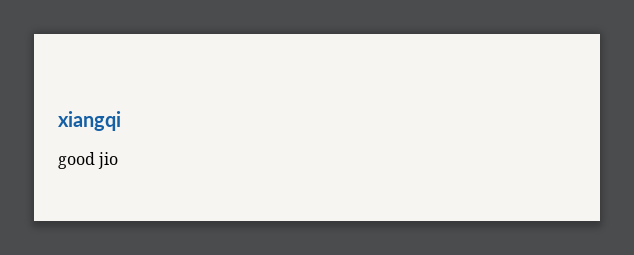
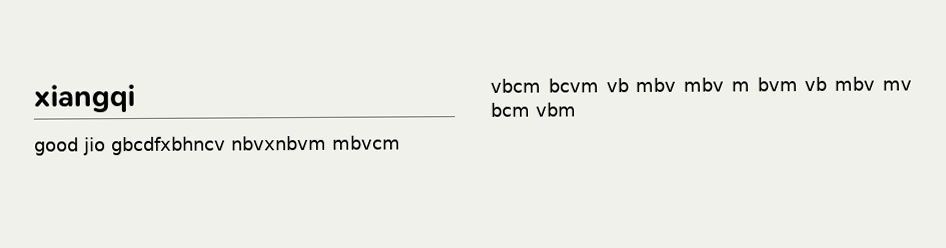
(119, 160) none -> [111,135,401,156] [490,76,912,93] [490,102,576,117] gbcdfxbhncv nbvxnbvm mbvcm vbcm bcvm vb mbv mbv m bvm vb mbv mv bcm vbm

